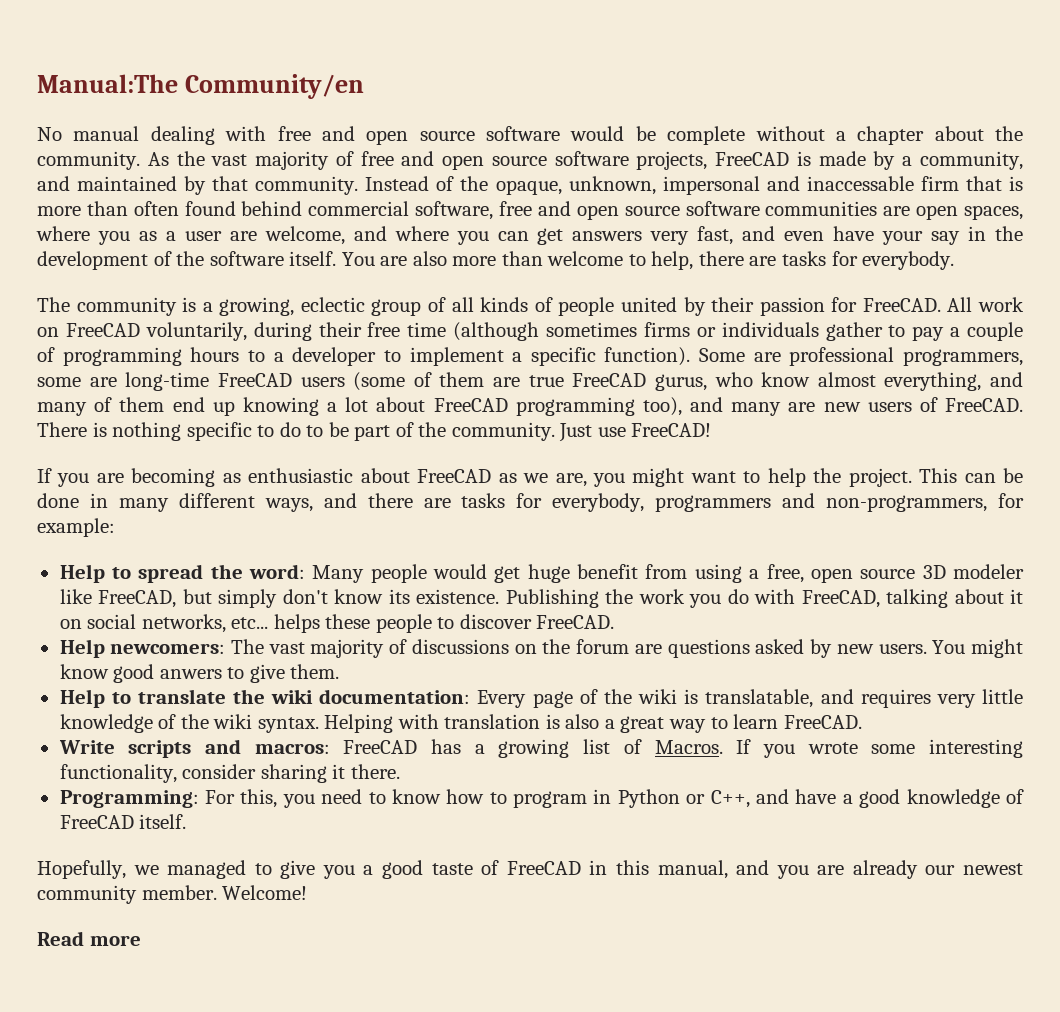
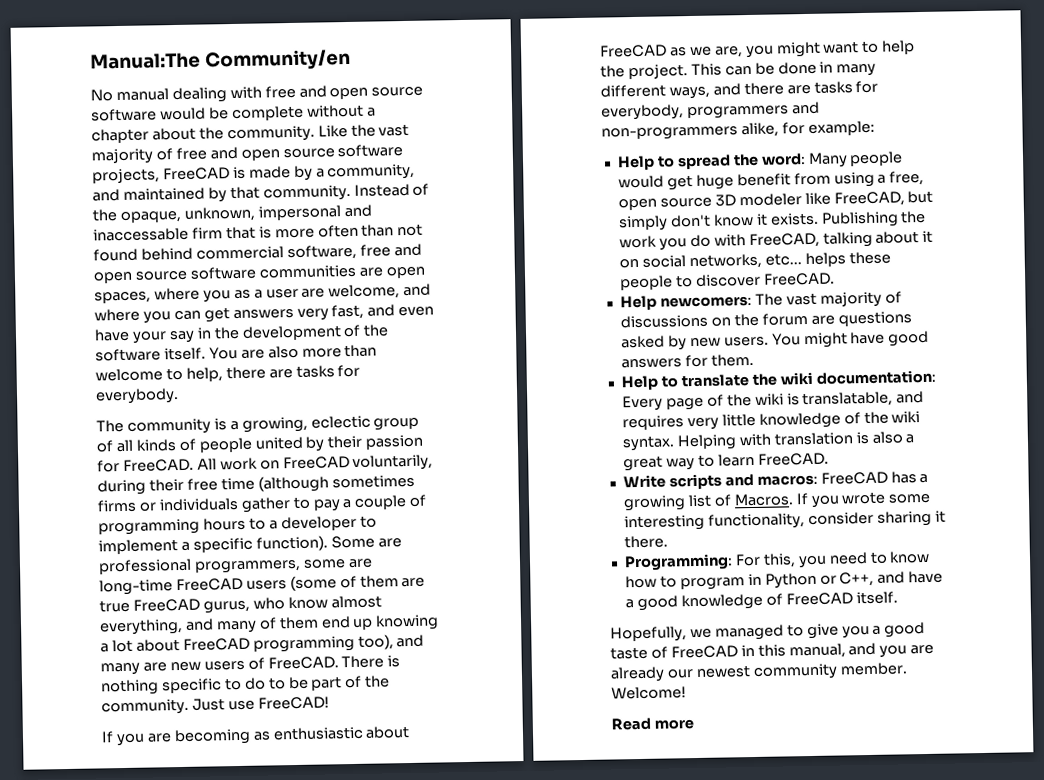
[147,152,169,166] As -> [317,125,348,138] Like
[86,201,179,216] than often -> [317,223,424,238] often than not
[826,495,988,512] non-programmers, -> [601,122,779,141] non-programmers alike,
[388,589,500,604] its existence. -> [755,212,819,226] it exists.
[59,664,285,683] know good anwers to give -> [850,330,930,347] [620,354,708,369] have good answers for

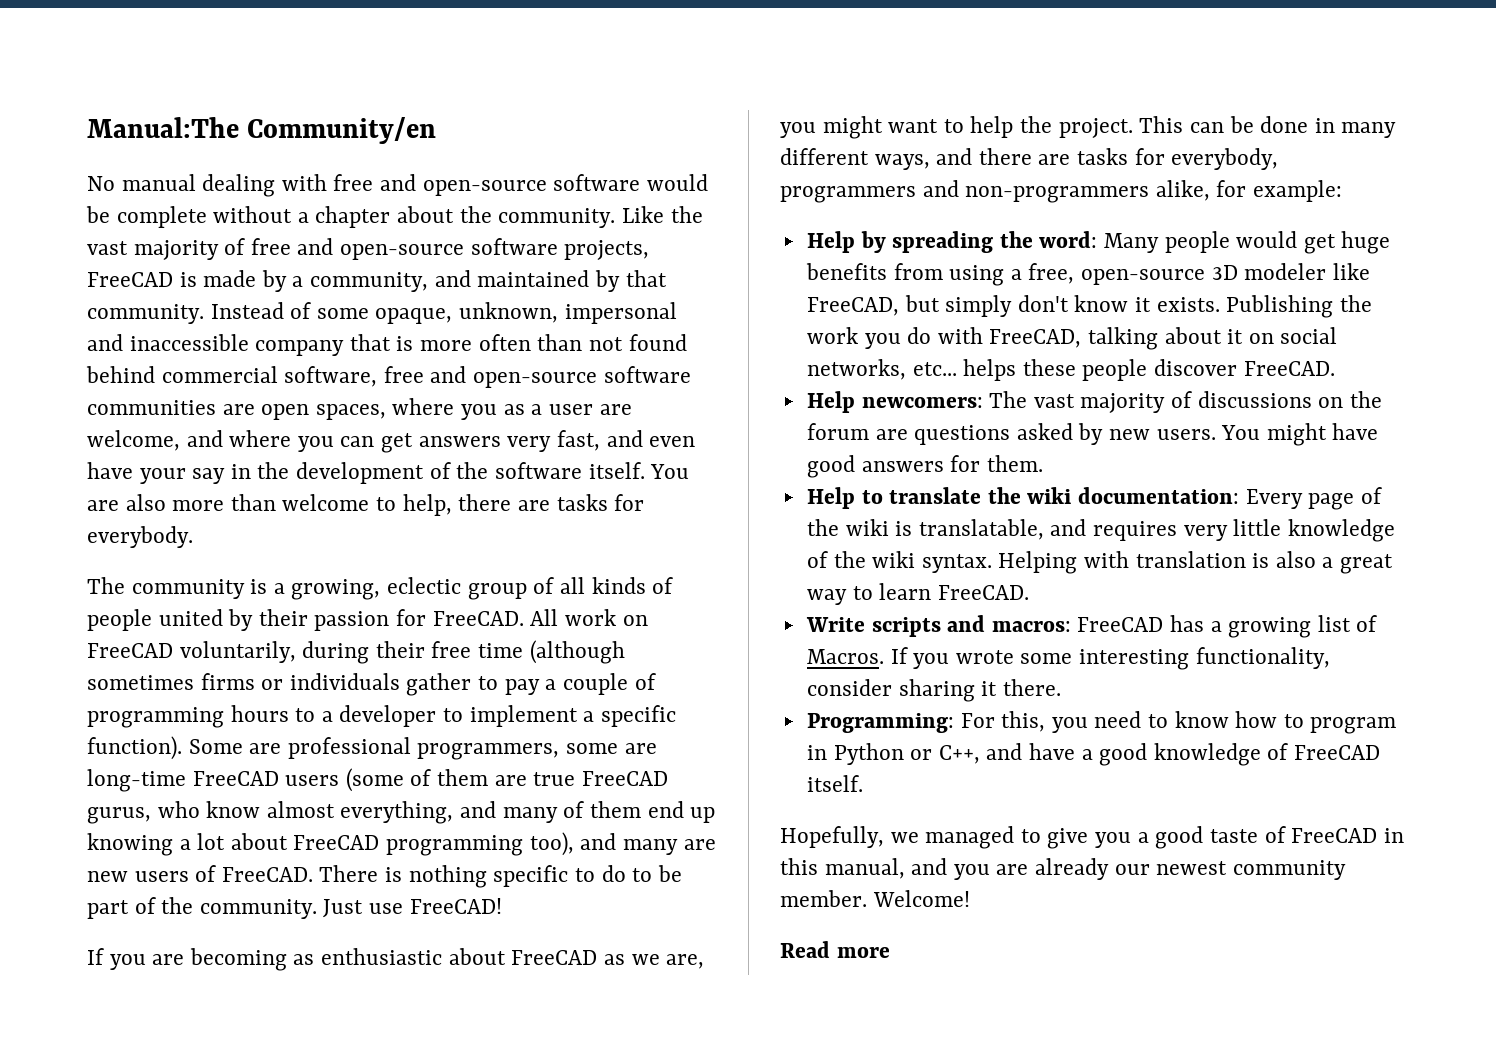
[329,86,424,100] open source -> [422,180,547,196] open-source
[240,148,335,161] open source -> [340,244,465,260] open-source
[92,209,117,222] the -> [316,308,369,319] some
[93,227,223,242] inaccessable firm -> [129,334,345,356] inaccessible company
[93,270,188,284] open source -> [473,372,598,388] open-source
[656,154,731,170] to spread -> [860,231,994,253] by spreading
[736,173,791,187] benefit -> [805,263,887,280] benefits
[617,197,712,211] open source -> [1081,269,1206,285] open-source
[675,275,693,288] to -> (1148, 370) none

